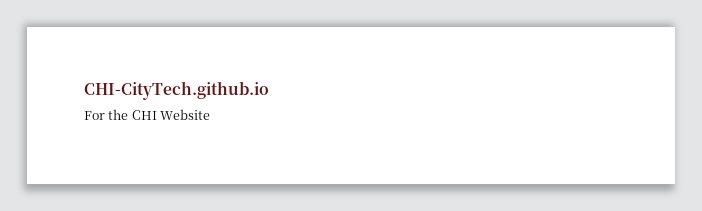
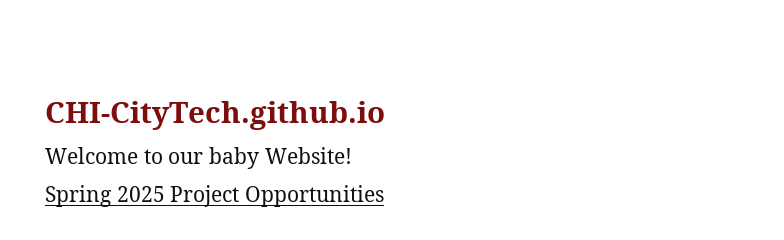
[84,109,211,120] For the CHI Website -> [45,147,352,169] [45,185,385,207] Welcome to our baby Website! // Spring 2025 Project Opportunities

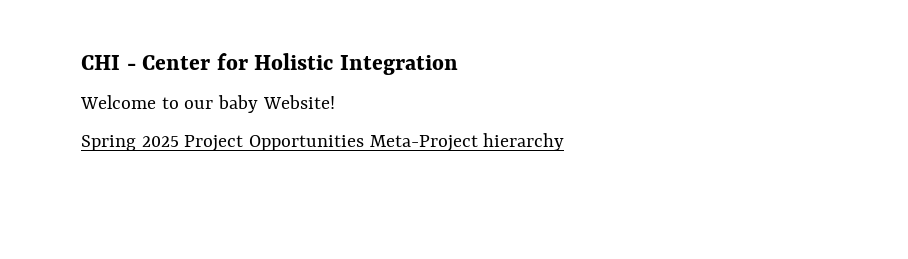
[45,101,385,130] CHI-CityTech.github.io -> [81,53,459,75] CHI - Center for Holistic Integration
(385, 196) none -> [369,133,565,152] Meta-Project hierarchy

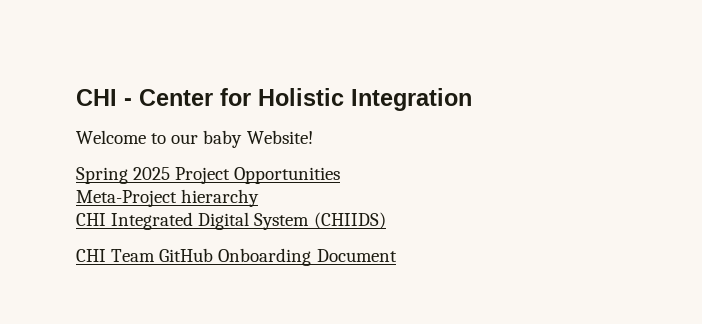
(365, 143) none -> (341, 175) //
(565, 142) none -> [76,212,386,230] [76,248,397,266] // CHI Integrated Digital System (CHIIDS) // CHI Team GitHub Onboarding Document

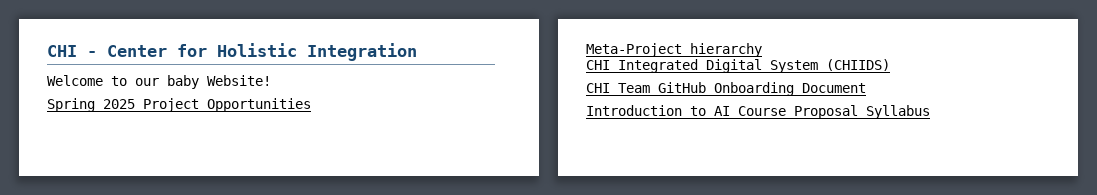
(397, 255) none -> [586,105,930,119] // Introduction to AI Course Proposal Syllabus

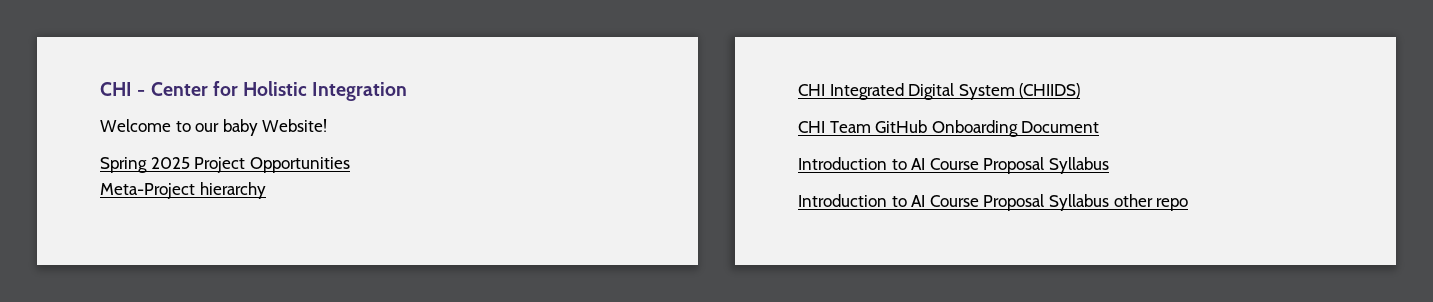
(930, 112) none -> [798,194,1189,211] // Introduction to AI Course Proposal Syllabus other repo

